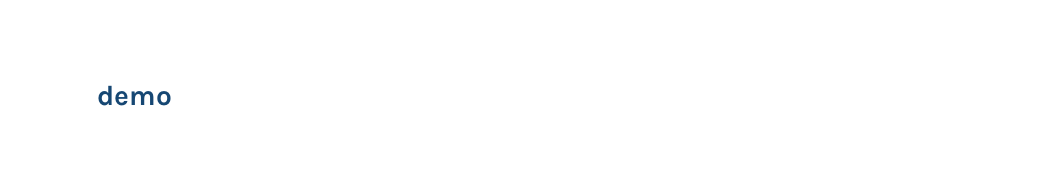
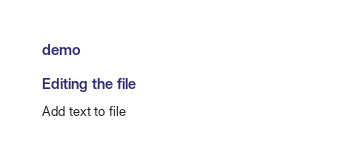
(172, 95) none -> [42,78,136,92] [42,106,126,116] // Editing the file // Add text to file

